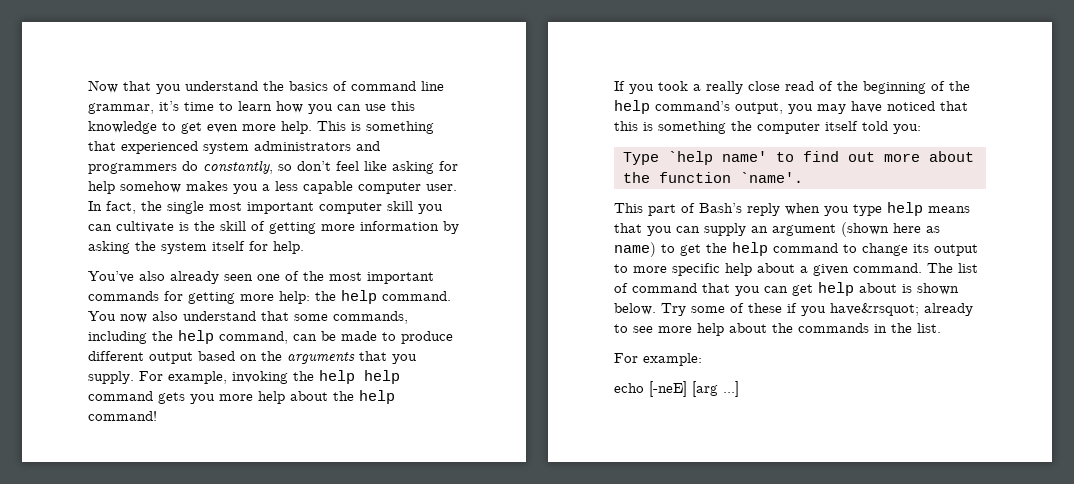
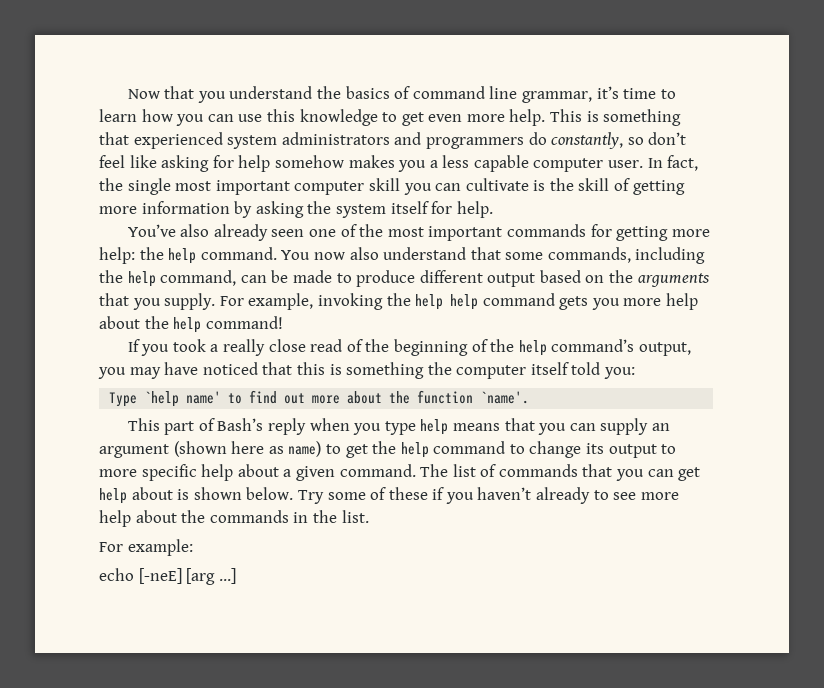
[632,283,697,293] command -> [498,464,578,477] commands
[830,303,919,316] have&rsquot; -> [477,487,532,500] haven’t

